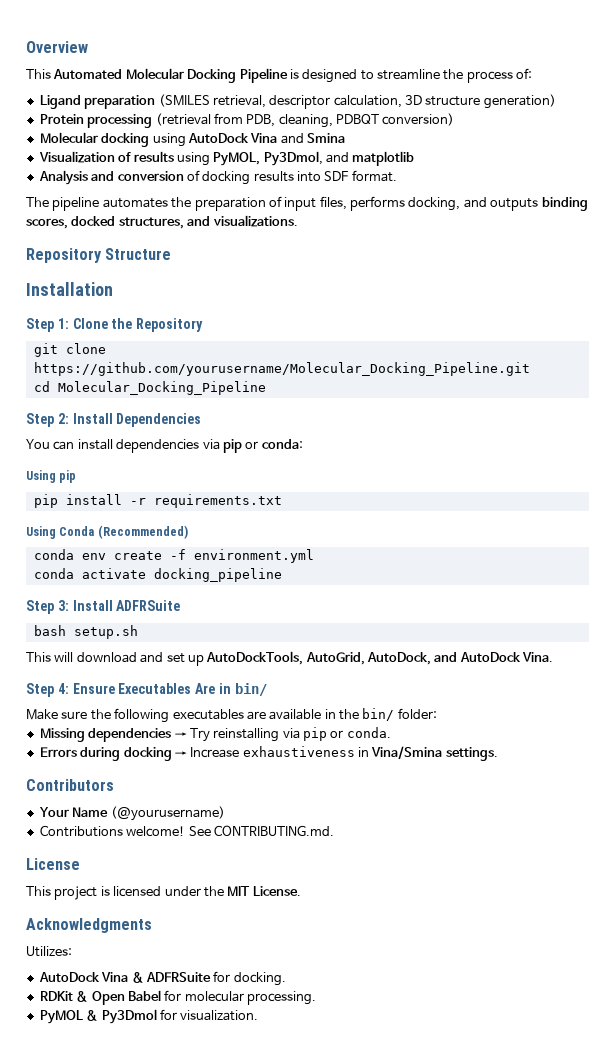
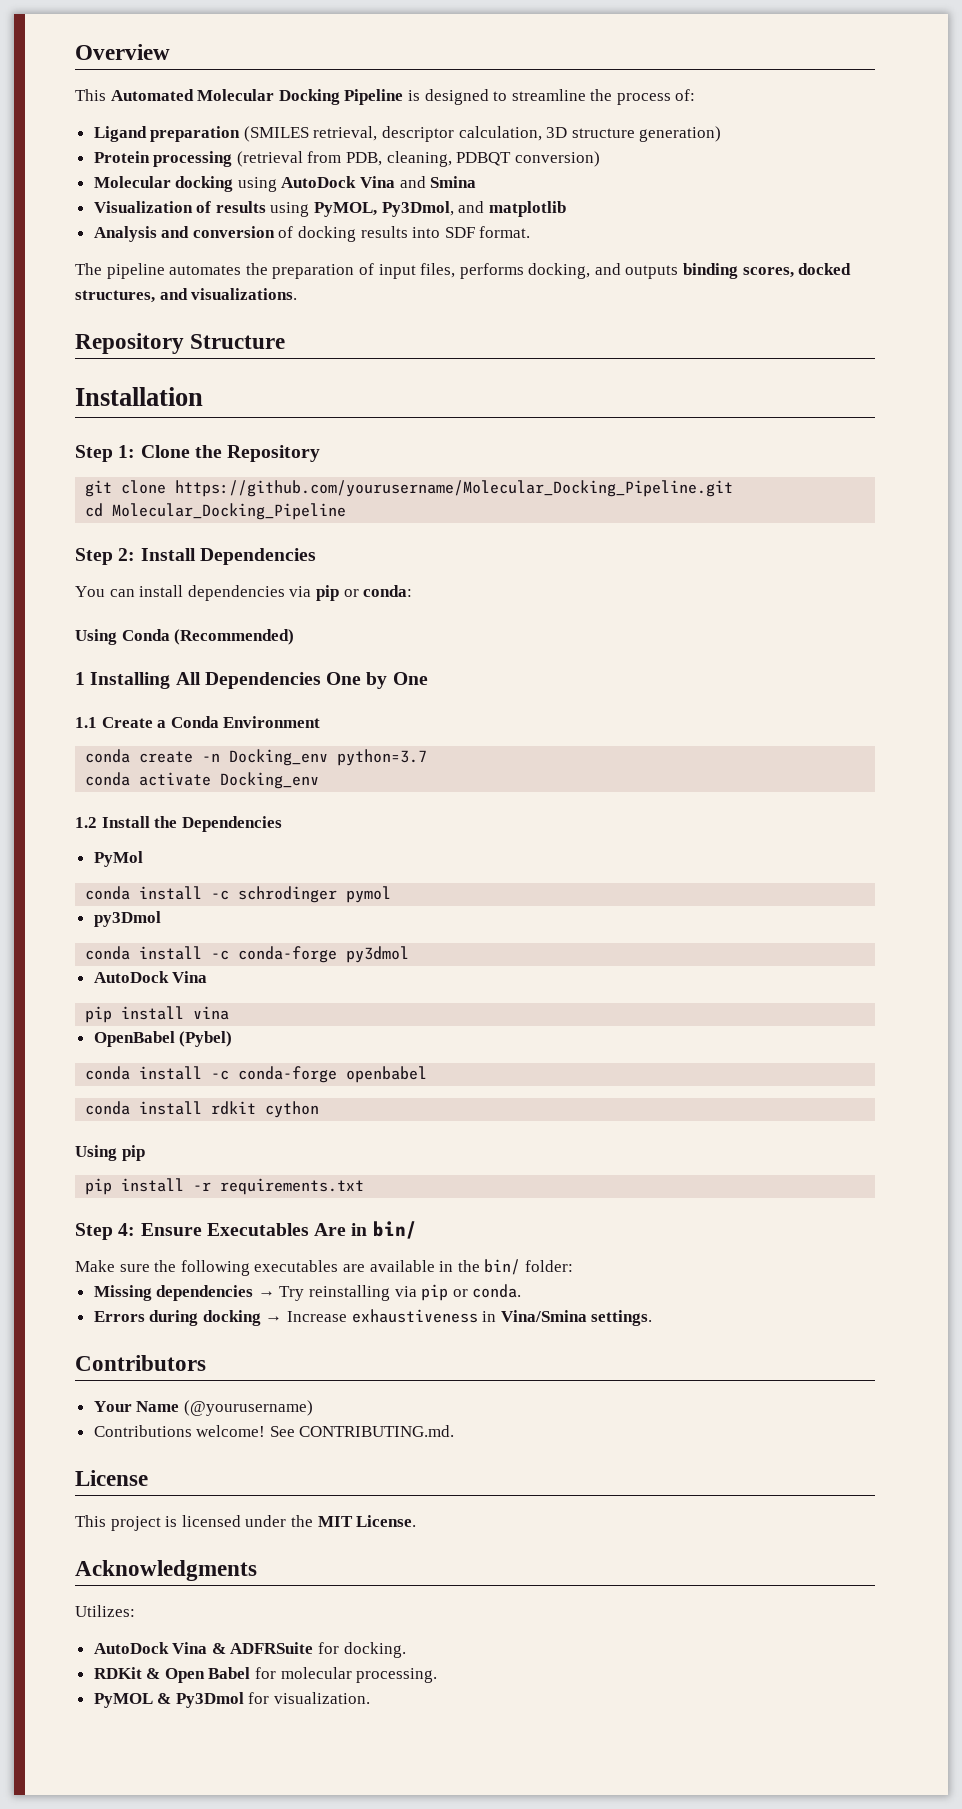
(303, 444) none -> [75,629,295,645] [75,672,428,689] [75,716,321,728] [85,749,428,766] [85,772,320,789] [75,816,282,832] [93,851,143,867] [85,886,392,903] [93,911,161,927] [85,946,410,963] [93,971,208,983] [85,1006,230,1023] [93,1031,233,1047] [85,1066,428,1083] [85,1101,320,1118] // Using Conda (Recommended) // 1 Installing All Dependencies One by One // 1.1 Create a Conda Environment // conda create -n Docking_env python=3.7 // conda activate Docking_env // 1.2 Install the Dependencies // PyMol // conda install -c schrodinger pymol // py3Dmol // conda install -c conda-forge py3dmol // AutoDock Vina // pip install vina // OpenBabel (Pybel) // conda install -c conda-forge openbabel // conda install rdkit cython
[26,525,188,539] [33,549,314,563] [33,568,282,582] [26,600,181,614] [33,625,138,639] [26,651,554,666] // Using Conda (Recommended) // conda env create -f environment.yml // conda activate docking_pipeline // Step 3: Install ADFRSuite // bash setup.sh // This will download and set up AutoDockTools, AutoGrid, AutoDock, and AutoDock Vina. -> (365, 1186) none

